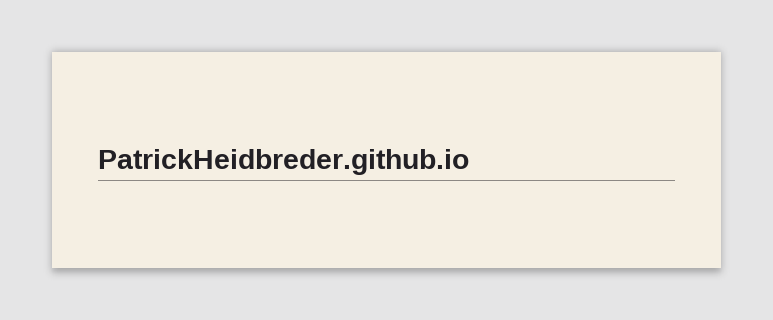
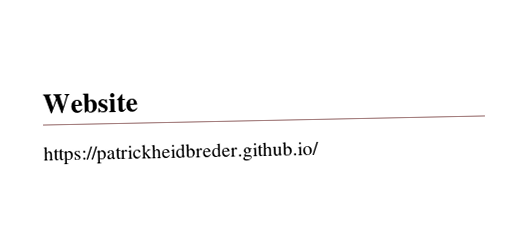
[98,149,469,175] PatrickHeidbreder.github.io -> [42,92,138,114] [43,140,319,166] Website // https://patrickheidbreder.github.io/

